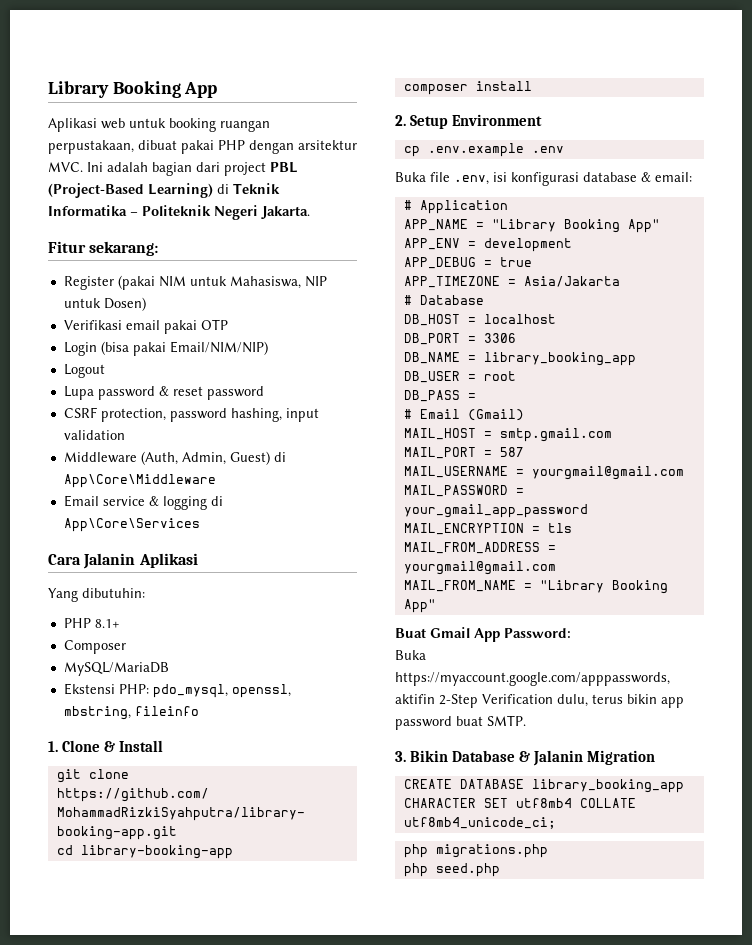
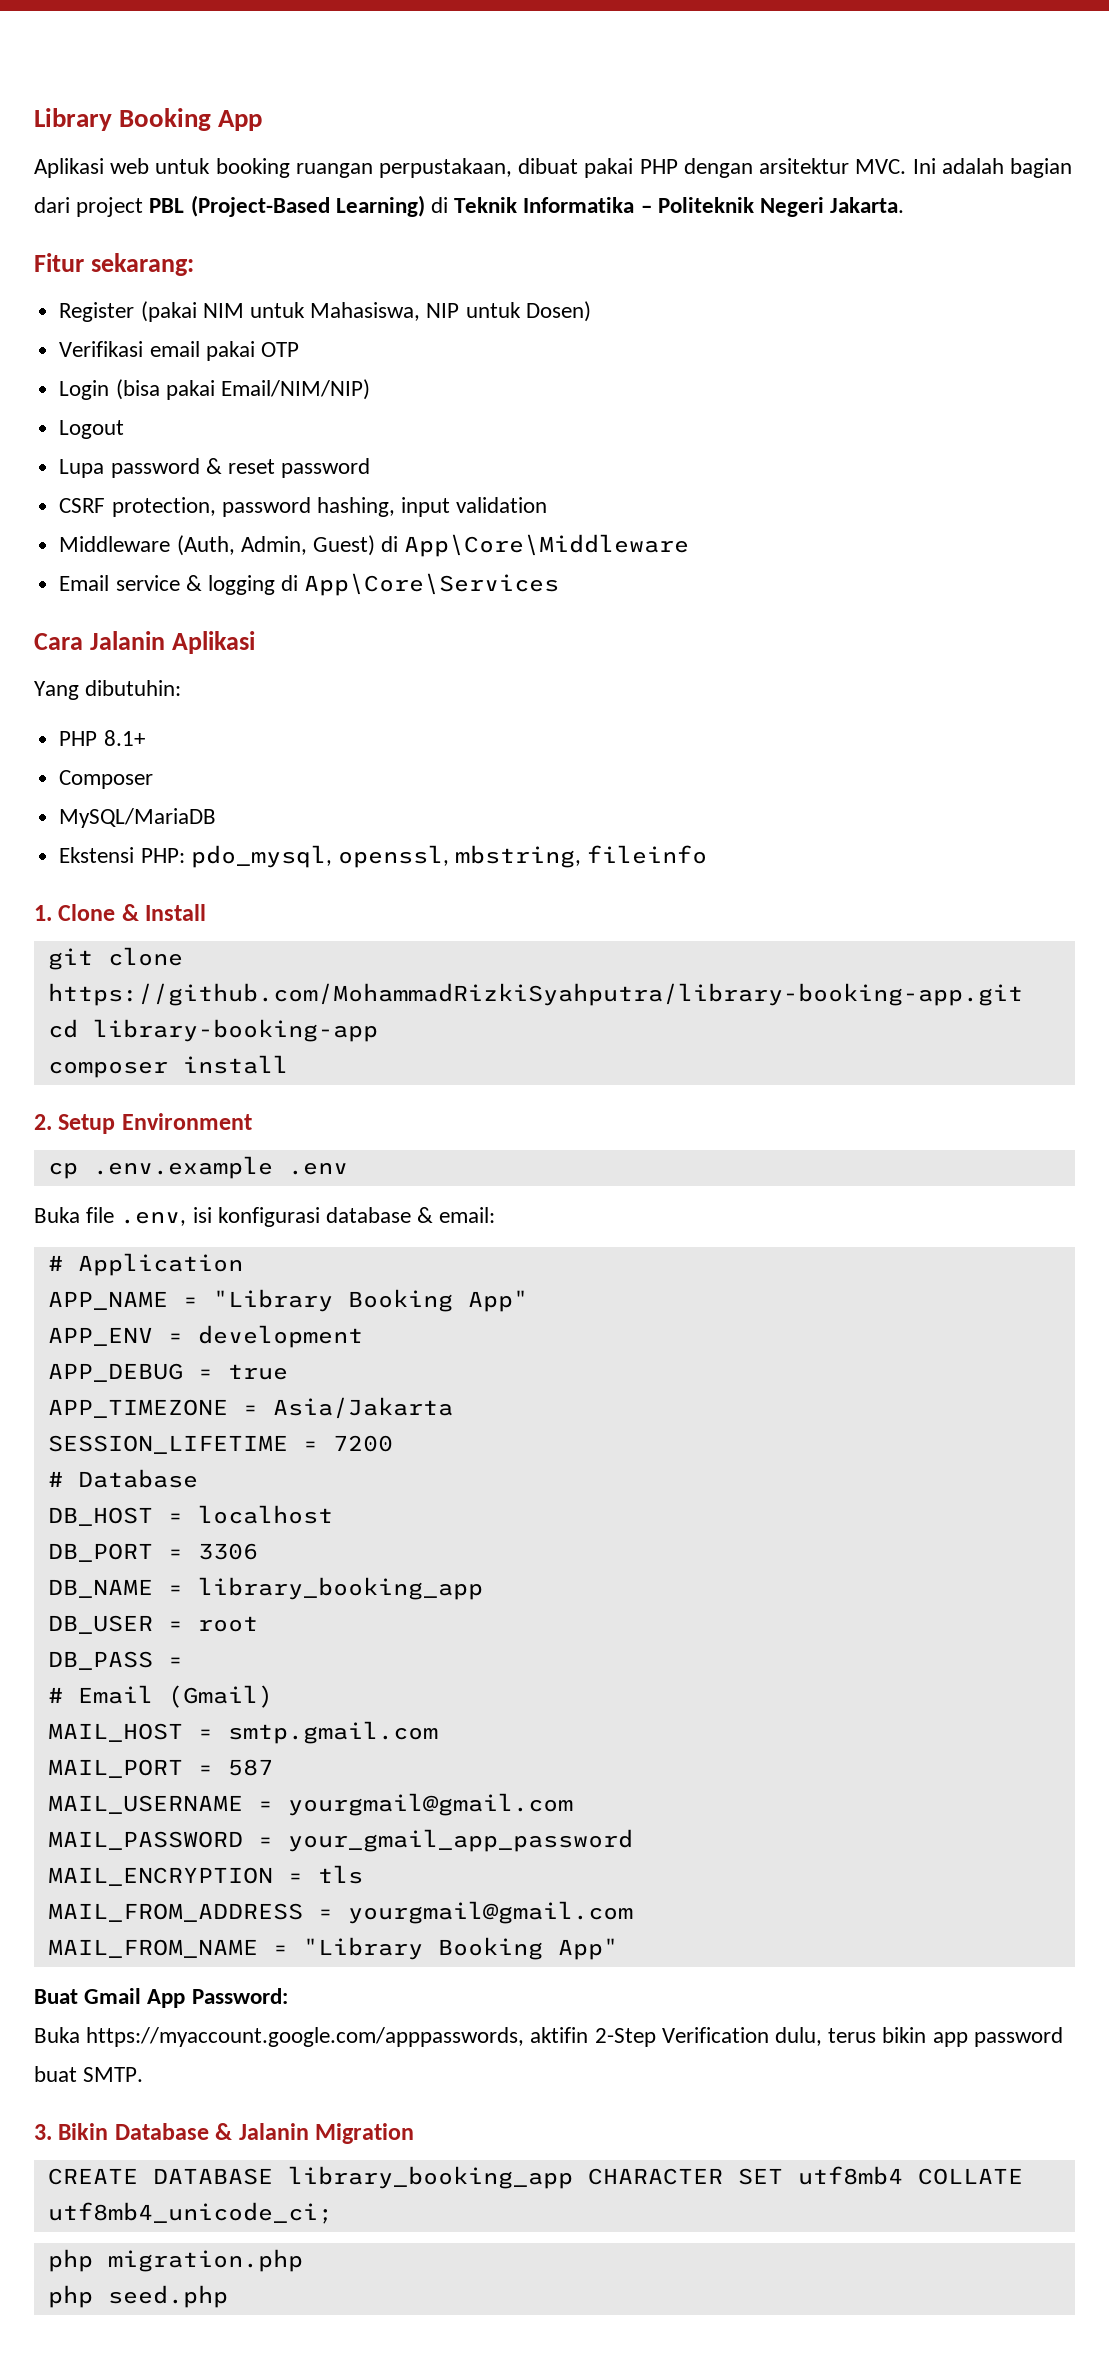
(620, 281) none -> [47,1435,393,1454] // SESSION_LIFETIME = 7200
[435,844,548,858] migrations.php -> [107,2249,303,2272] migration.php

